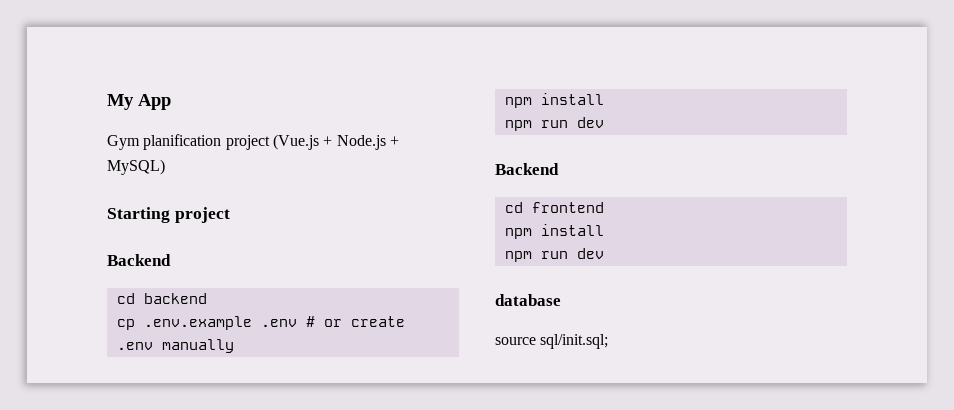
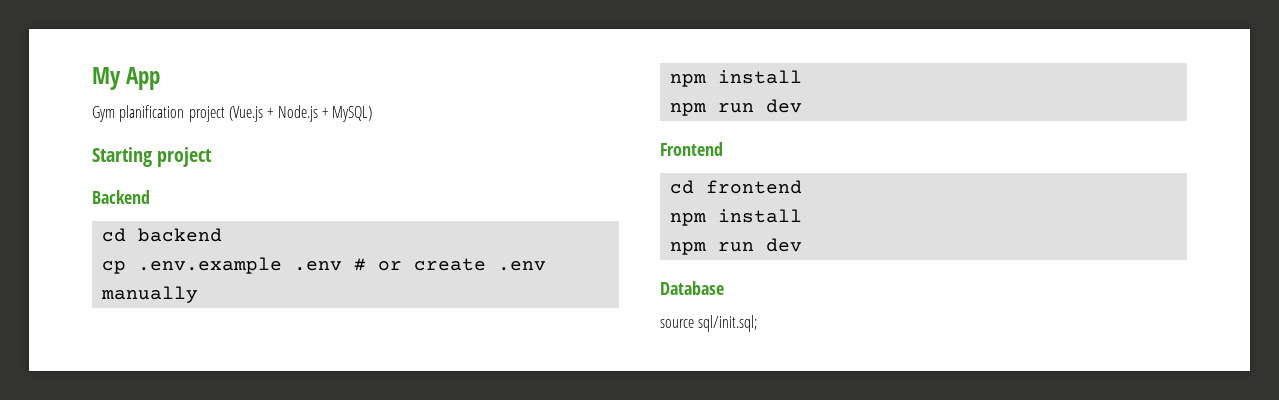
[495,163,559,175] Backend -> [660,142,723,156] Frontend
[495,294,561,306] database -> [660,281,724,295] Database

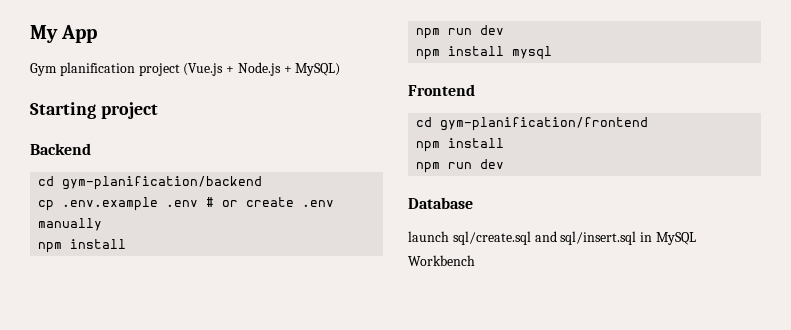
[137,228,222,242] backend -> [62,176,263,190] gym-planification/backend
(802, 106) none -> [416,46,553,60] // npm install mysql
[705,180,802,194] frontend -> [440,117,649,131] gym-planification/frontend
[660,315,758,332] source sql/init.sql; -> [408,231,696,245] [408,255,475,266] launch sql/create.sql and sql/insert.sql in MySQL Workbench

